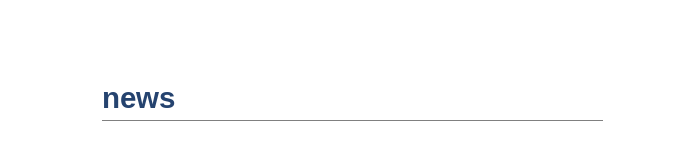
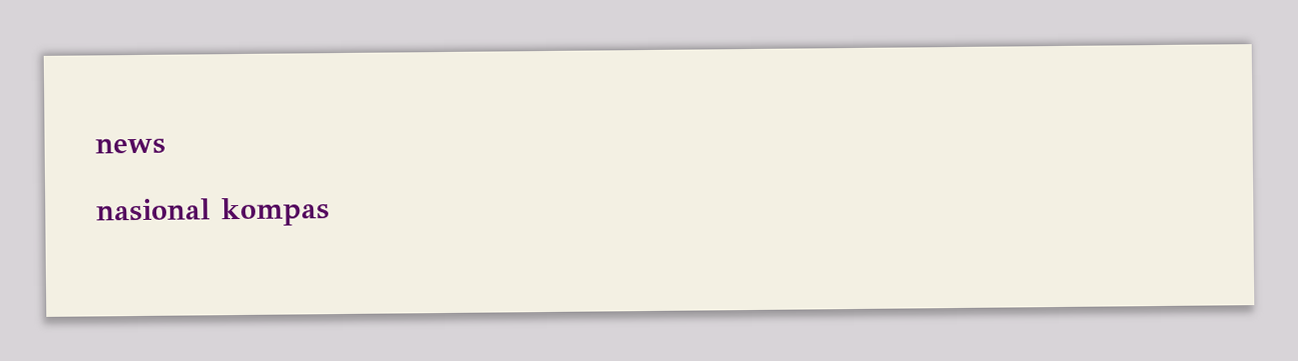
(175, 100) none -> [96,197,330,227] // nasional kompas

